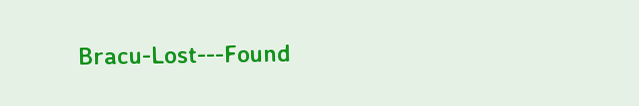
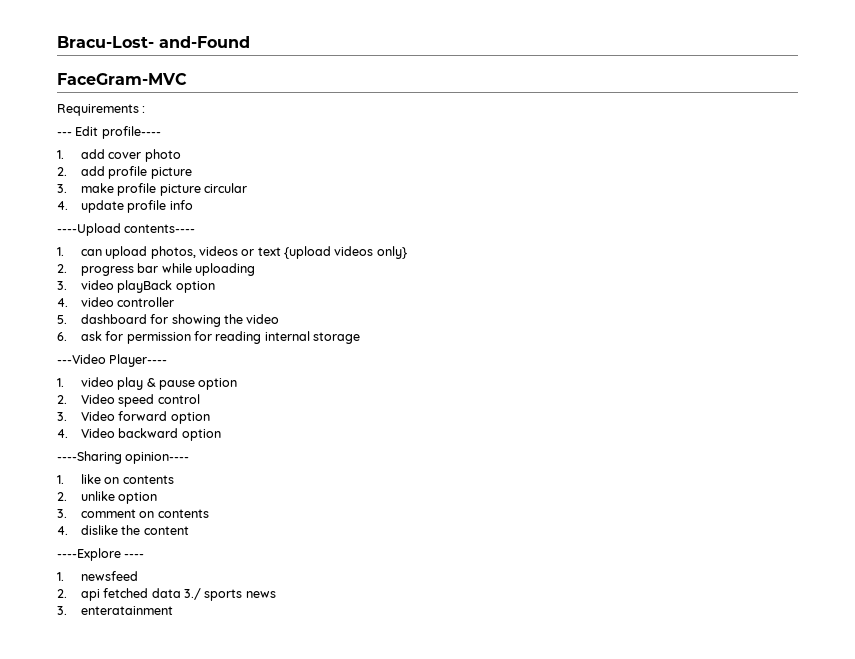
[77,44,291,65] Bracu-Lost---Found -> [57,36,250,48] [57,73,187,85] [57,104,146,116] [57,126,161,139] [57,149,181,162] [57,166,192,179] [57,183,247,196] [57,200,193,213] [57,223,196,236] [57,246,407,259] [57,263,255,276] [57,280,215,293] [57,297,175,307] [57,314,280,327] [57,331,361,344] [57,354,168,367] [57,377,238,390] [57,394,200,407] [57,411,210,424] [57,428,221,441] [57,451,190,464] [57,474,174,484] [57,491,158,504] [57,509,209,518] [57,525,189,535] [57,548,145,561] [57,571,138,581] [57,588,276,601] [57,606,173,615] Bracu-Lost- and-Found // FaceGram-MVC // Requirements : // --- Edit profile---- // 1. add cover photo // 2. add profile picture // 3. make profile picture circular // 4. update profile info // ----Upload contents---- // 1. can upload photos, videos or text {upload videos only} // 2. progress bar while uploading // 3. video playBack option // 4. video controller // 5. dashboard for showing the video // 6. ask for permission for reading internal storage // ---Video Player---- // 1. video play & pause option // 2. Video speed control // 3. Video forward option // 4. Video backward option // ----Sharing opinion---- // 1. like on contents // 2. unlike option // 3. comment on contents // 4. dislike the content // ----Explore ---- // 1. newsfeed // 2. api fetched data 3./ sports news // 3. enteratainment

